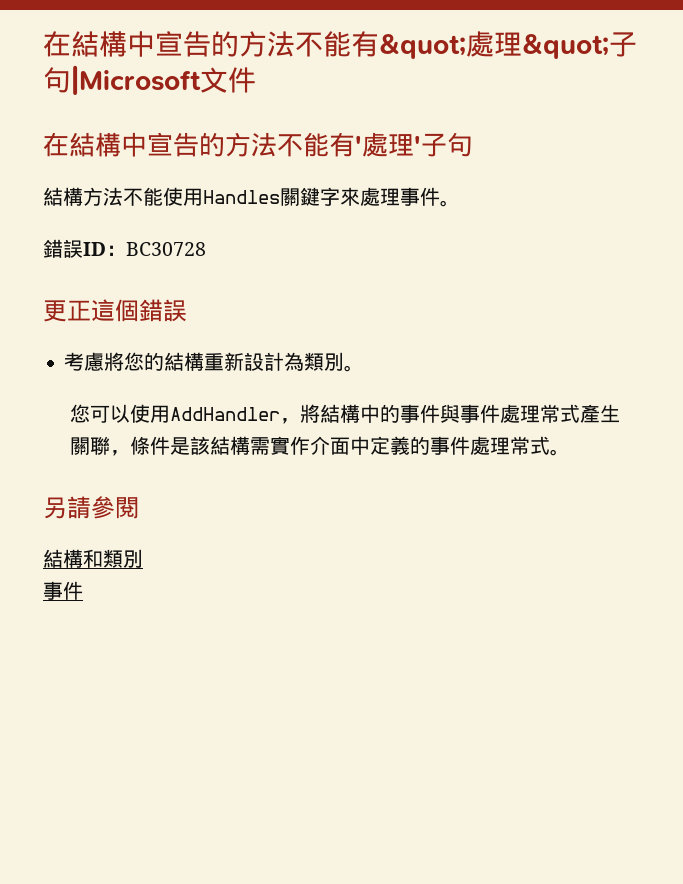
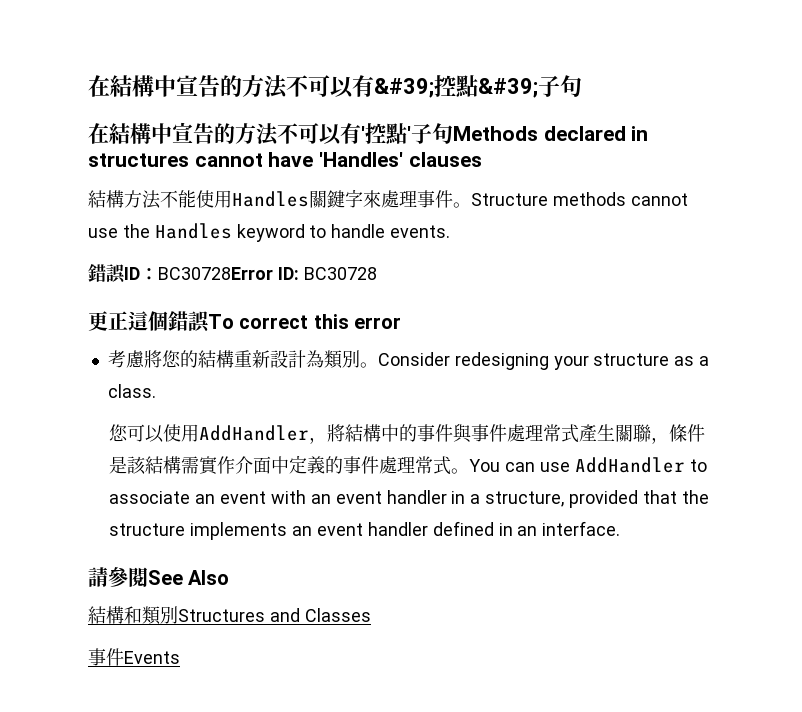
[43,31,637,59] [43,65,256,95] [43,132,414,157] 在結構中宣告的方法不能有&quot;處理&quot;子句|Microsoft文件 // 在結構中宣告的方法不能有'處理 -> [88,75,582,99] [88,122,407,146] 在結構中宣告的方法不可以有&#39;控點&#39;子句 // 在結構中宣告的方法不可以有'控點
(473, 144) none -> [453,126,649,141] [88,152,482,167] Methods declared in structures cannot have 'Handles' clauses
(460, 203) none -> [471,192,688,206] [88,223,451,242] Structure methods cannot use the Handles keyword to handle events.
(126, 250) none -> [158,267,299,280] BC30728Error ID:
(187, 310) none -> [208,314,402,329] To correct this error
(365, 368) none -> [377,352,710,370] [107,384,156,398] Consider redesigning your structure as a class.
[43,497,67,519] // 另 -> [469,457,707,473] [109,490,709,508] [109,521,621,540] You can use AddHandler to associate an event with an event handler in a structure, provided that the structure implements an event handler defined in an interface. //
(139, 508) none -> [148,570,230,585] See Also
[43,581,83,600] // 事件 -> [178,608,371,622] [88,648,180,666] Structures and Classes // 事件Events

